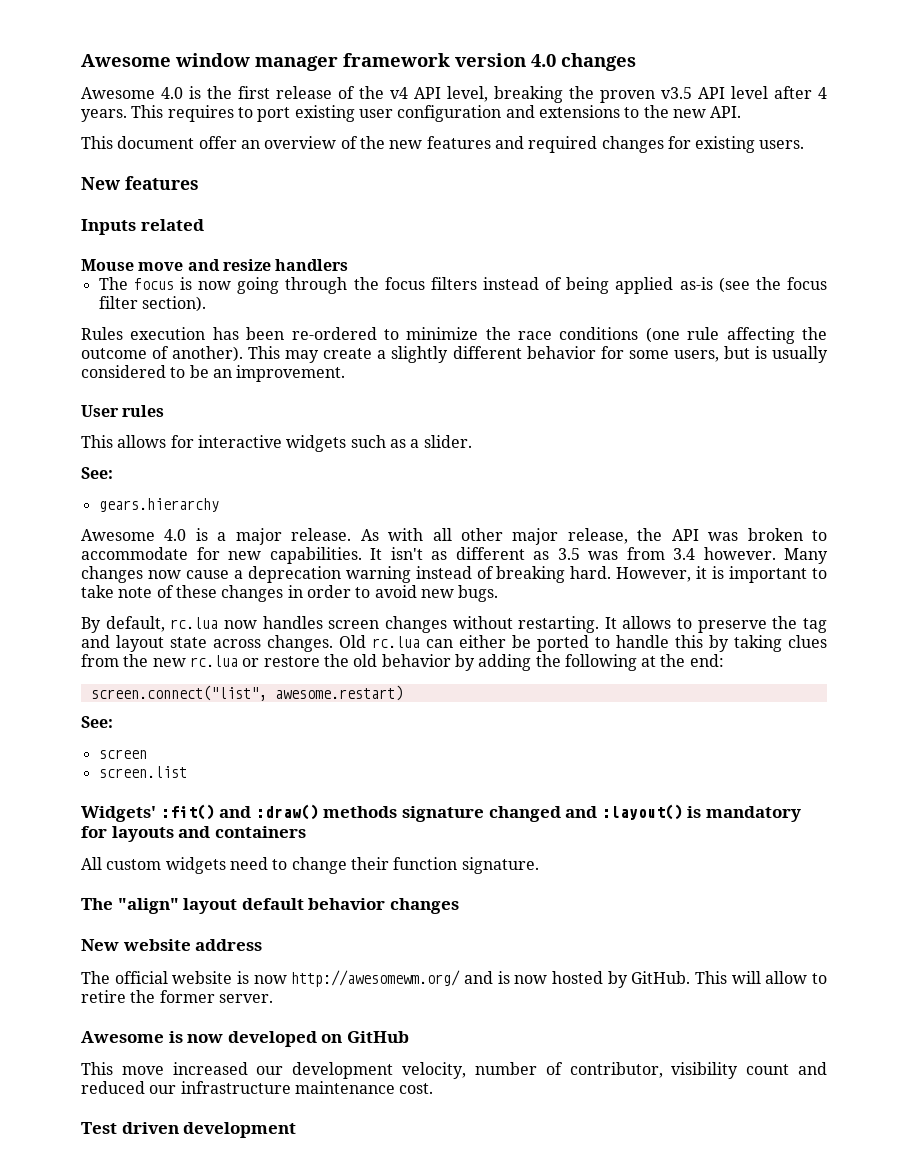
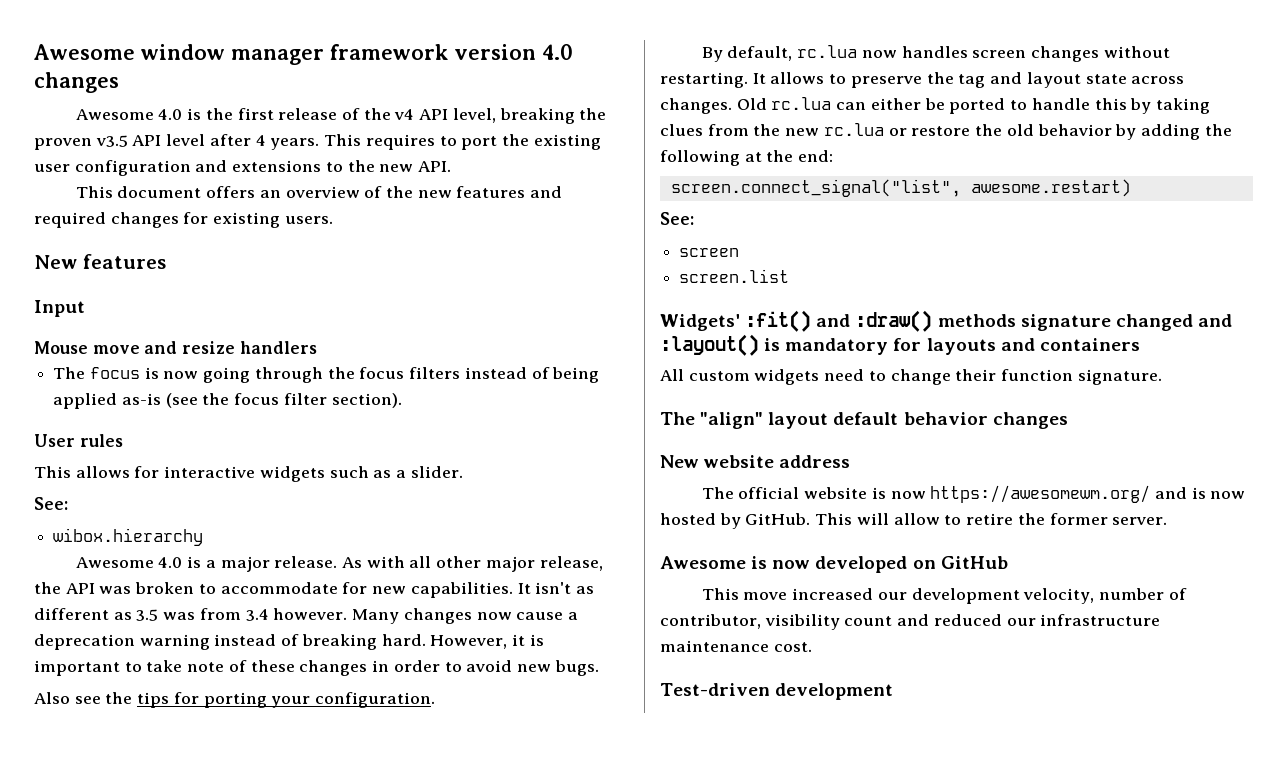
(291, 114) none -> [501,134,529,146] the
[198,136,237,149] offer -> [206,186,256,198] offers
[81,219,204,235] Inputs related -> [34,300,85,317] Input
[81,327,827,344] [81,346,829,363] [81,365,346,382] // Rules execution has been re-ordered to minimize the race conditions (one rule affecting the outcome of another). This may create a slightly different behavior for some users, but is usually considered to be an improvement. -> (402, 400) none
[98,498,219,512] gears.hierarchy -> [53,528,204,546] wibox.hierarchy
(499, 593) none -> [34,692,436,708] // Also see the tips for porting your configuration.
[90,685,267,701] screen.connect("list", -> [670,179,961,197] screen.connect_signal("list",
[291,970,461,987] http://awesomewm.org/ -> [930,485,1151,503] https://awesomewm.org/
[81,1122,179,1134] Test driven -> [660,683,770,696] Test-driven

